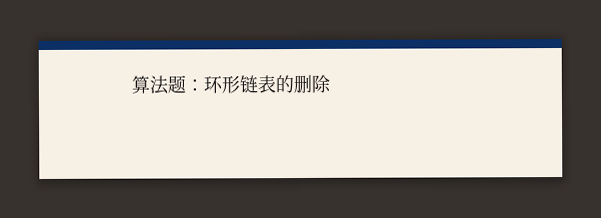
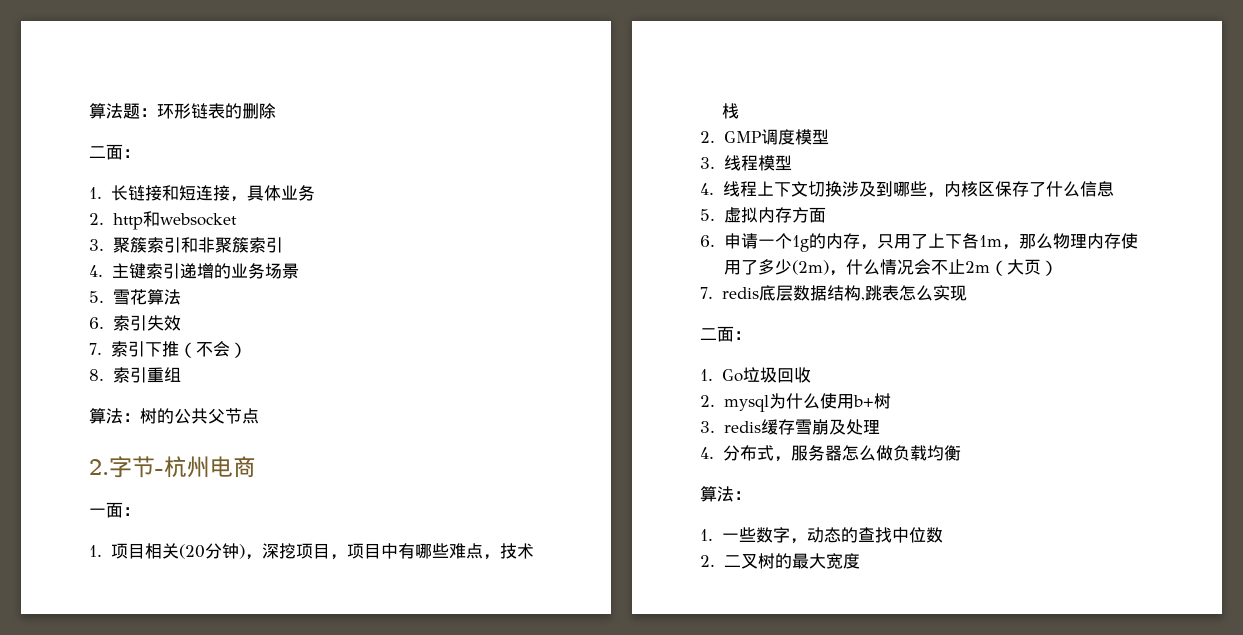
(331, 83) none -> [89,144,140,160] [89,185,315,202] [89,211,237,230] [89,237,283,253] [89,263,299,279] [89,289,181,305] [89,315,181,331] [89,341,247,358] [89,367,181,383] [89,408,259,424] [89,456,256,478] [89,502,140,518] [89,543,534,560] [721,103,739,119] [700,129,829,145] [700,155,792,171] [700,181,1114,198] [700,207,826,223] [700,233,1138,252] [723,259,1058,276] [700,285,967,301] [700,326,751,342] [700,367,811,383] [700,393,891,412] [700,419,880,435] [700,445,961,462] [700,486,751,502] [700,527,943,544] [700,553,860,569] // 二面： // 1.长链接和短连接，具体业务 // 2. http和websocket // 3.聚簇索引和非聚簇索引 // 4.主键索引递增的业务场景 // 5.雪花算法 // 6.索引失效 // 7.索引下推（不会） // 8.索引重组 // 算法：树的公共父节点 // 2.字节-杭州电商 // 一面： // 1.项目相关(20分钟)，深挖项目，项目中有哪些难点，技术栈 // 2. GMP调度模型 // 3.线程模型 // 4.线程上下文切换涉及到哪些，内核区保存了什么信息 // 5.虚拟内存方面 // 6.申请一个1g的内存，只用了上下各1m，那么物理内存使用了多少(2m)，什么情况会不止2m（大页） // 7. redis底层数据结构,跳表怎么实现 // 二面： // 1. Go垃圾回收 // 2. mysql为什么使用b+树 // 3. redis缓存雪崩及处理 // 4.分布式，服务器怎么做负载均衡 // 算法： // 1.一些数字，动态的查找中位数 // 2.二叉树的最大宽度

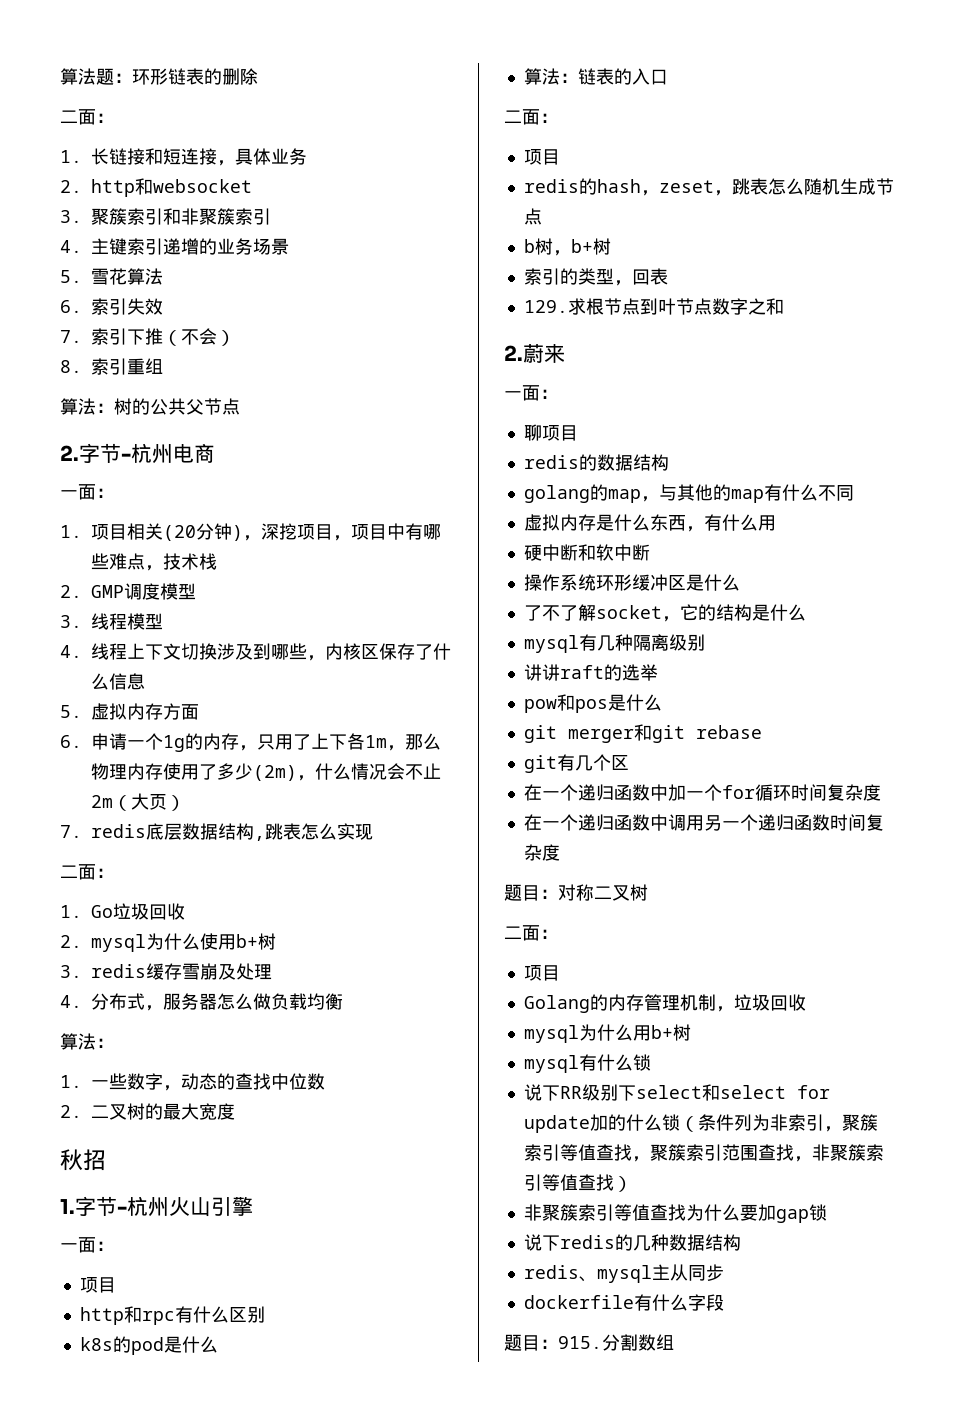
(860, 561) none -> [60,1149,106,1171] [60,1196,253,1217] [60,1237,114,1253] [79,1277,116,1293] [79,1306,265,1325] [79,1336,218,1355] [523,68,668,85] [504,109,558,125] [523,149,560,165] [523,178,894,196] [523,208,542,225] [523,238,611,256] [523,268,668,286] [523,298,784,315] [504,344,565,363] [504,385,558,401] [523,424,578,441] [523,454,669,471] [523,484,854,503] [523,514,776,532] [523,544,650,561] [523,574,740,591] [523,604,806,622] [523,634,705,653] [523,664,658,681] [523,694,662,713] [523,724,762,743] [523,754,629,773] [523,784,881,801] [523,814,884,831] [523,844,560,861] [504,884,648,901] [504,925,558,941] [523,965,560,981] [523,994,806,1013] [523,1024,691,1043] [523,1054,651,1073] [523,1084,830,1101] [523,1114,878,1133] [523,1144,884,1162] [523,1174,632,1192] [523,1204,827,1223] [523,1234,741,1251] [523,1264,724,1283] [523,1294,724,1311] [504,1334,674,1351] // 秋招 // 1.字节-杭州火山引擎 // 一面： // 项目 // http和rpc有什么区别 // k8s的pod是什么 // 算法：链表的入口 // 二面： // 项目 // redis的hash，zeset，跳表怎么随机生成节点 // b树，b+树 // 索引的类型，回表 // 129.求根节点到叶节点数字之和 // 2.蔚来 // 一面： // 聊项目 // redis的数据结构 // golang的map，与其他的map有什么不同 // 虚拟内存是什么东西，有什么用 // 硬中断和软中断 // 操作系统环形缓冲区是什么 // 了不了解socket，它的结构是什么 // mysql有几种隔离级别 // 讲讲raft的选举 // pow和pos是什么 // git merger和git rebase // git有几个区 // 在一个递归函数中加一个for循环时间复杂度 // 在一个递归函数中调用另一个递归函数时间复杂度 // 题目：对称二叉树 // 二面： // 项目 // Golang的内存管理机制，垃圾回收 // mysql为什么用b+树 // mysql有什么锁 // 说下RR级别下select和select for update加的什么锁（条件列为非索引，聚簇索引等值查找，聚簇索引范围查找，非聚簇索引等值查找） // 非聚簇索引等值查找为什么要加gap锁 // 说下redis的几种数据结构 // redis、mysql主从同步 // dockerfile有什么字段 // 题目：915.分割数组

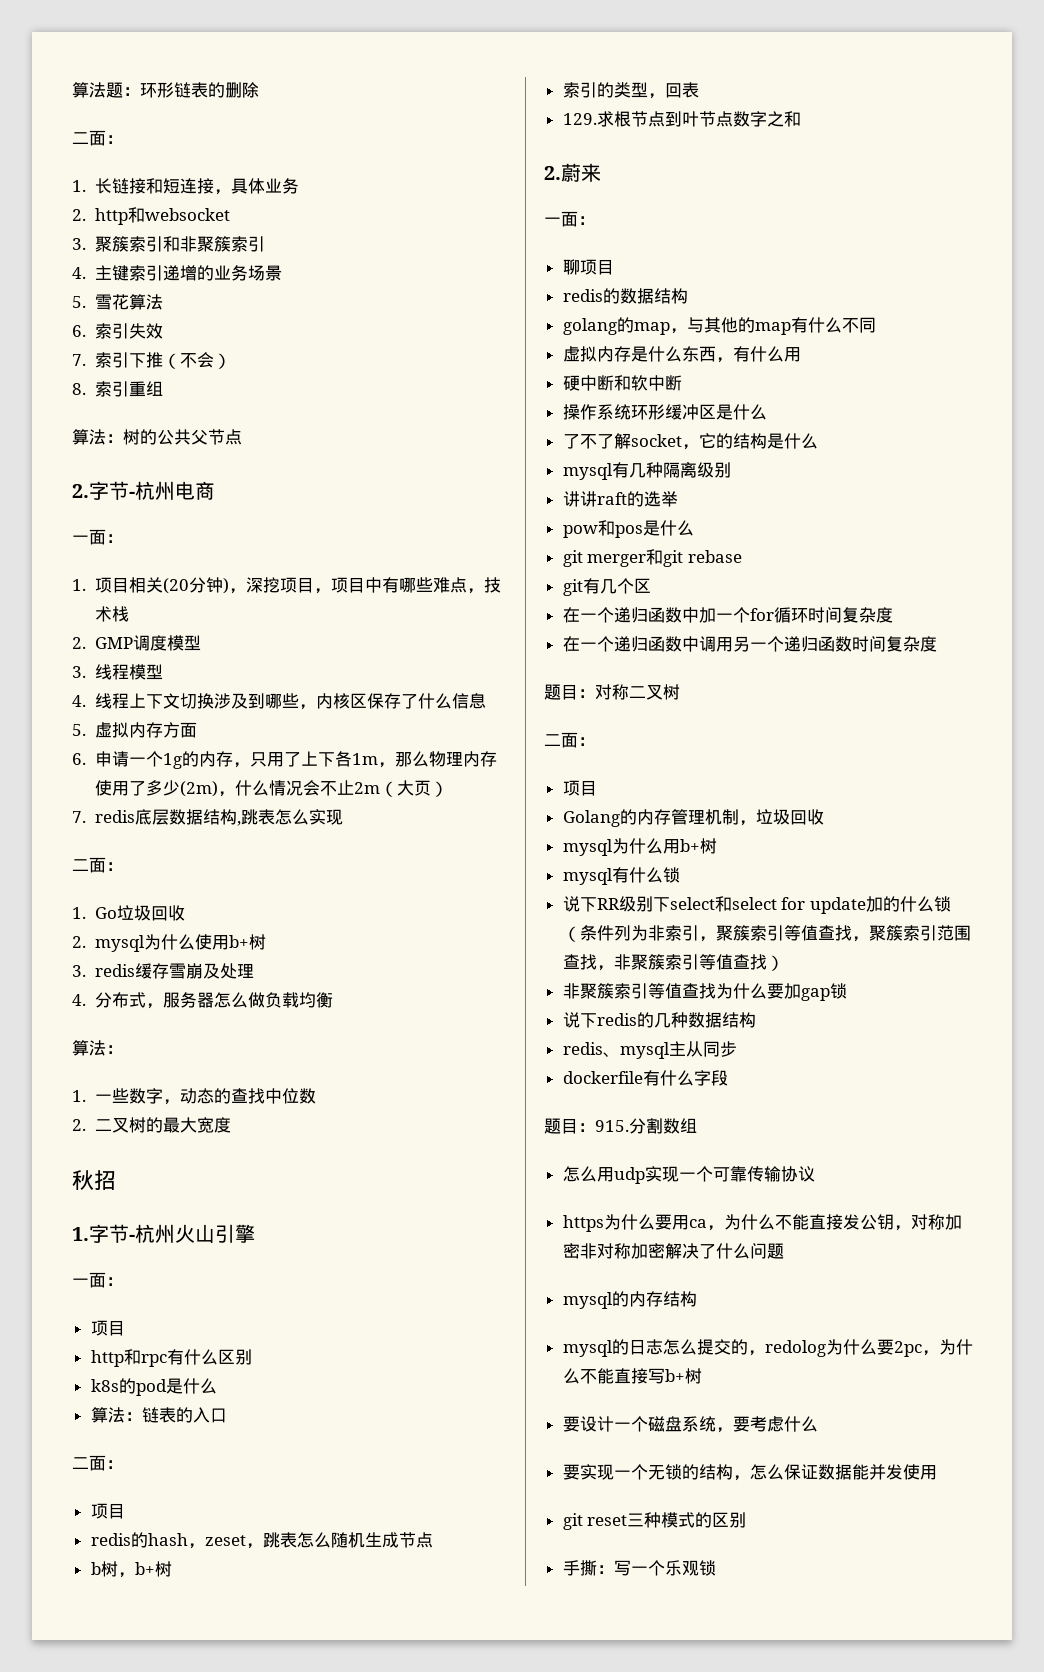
(674, 1342) none -> [562,1166,815,1184] [562,1214,962,1232] [562,1243,784,1259] [562,1291,697,1309] [562,1339,973,1357] [562,1368,702,1384] [562,1416,818,1433] [562,1464,937,1481] [562,1512,747,1530] [562,1560,716,1576] // 怎么用udp实现一个可靠传输协议 // https为什么要用ca，为什么不能直接发公钥，对称加密非对称加密解决了什么问题 // mysql的内存结构 // mysql的日志怎么提交的，redolog为什么要2pc，为什么不能直接写b+树 // 要设计一个磁盘系统，要考虑什么 // 要实现一个无锁的结构，怎么保证数据能并发使用 // git reset三种模式的区别 // 手撕：写一个乐观锁

